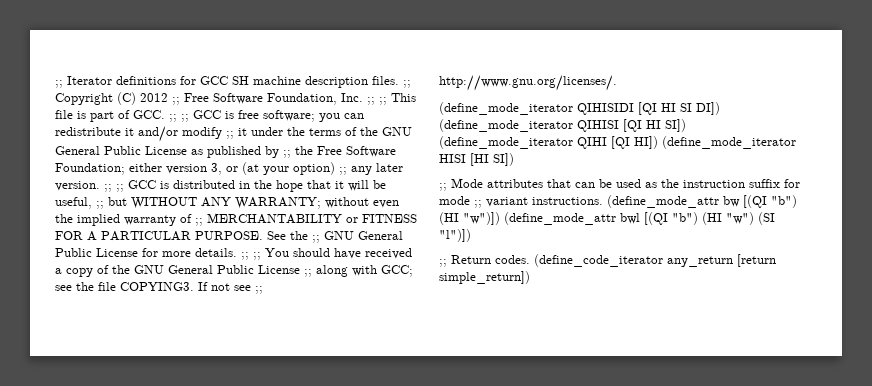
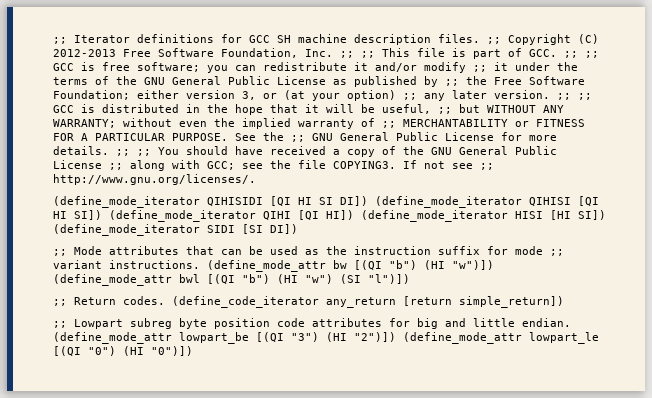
[140,93,180,105] 2012 ;; -> [53,49,116,57] 2012-2013
(514, 159) none -> [53,224,298,236] (define_mode_iterator SIDI [SI DI])
(530, 277) none -> [53,318,571,329] [53,332,599,344] [53,346,193,356] // ;; Lowpart subreg byte position code attributes for big and little endian. (define_mode_attr lowpart_be [(QI "3") (HI "2")]) (define_mode_attr lowpart_le [(QI "0") (HI "0")])

